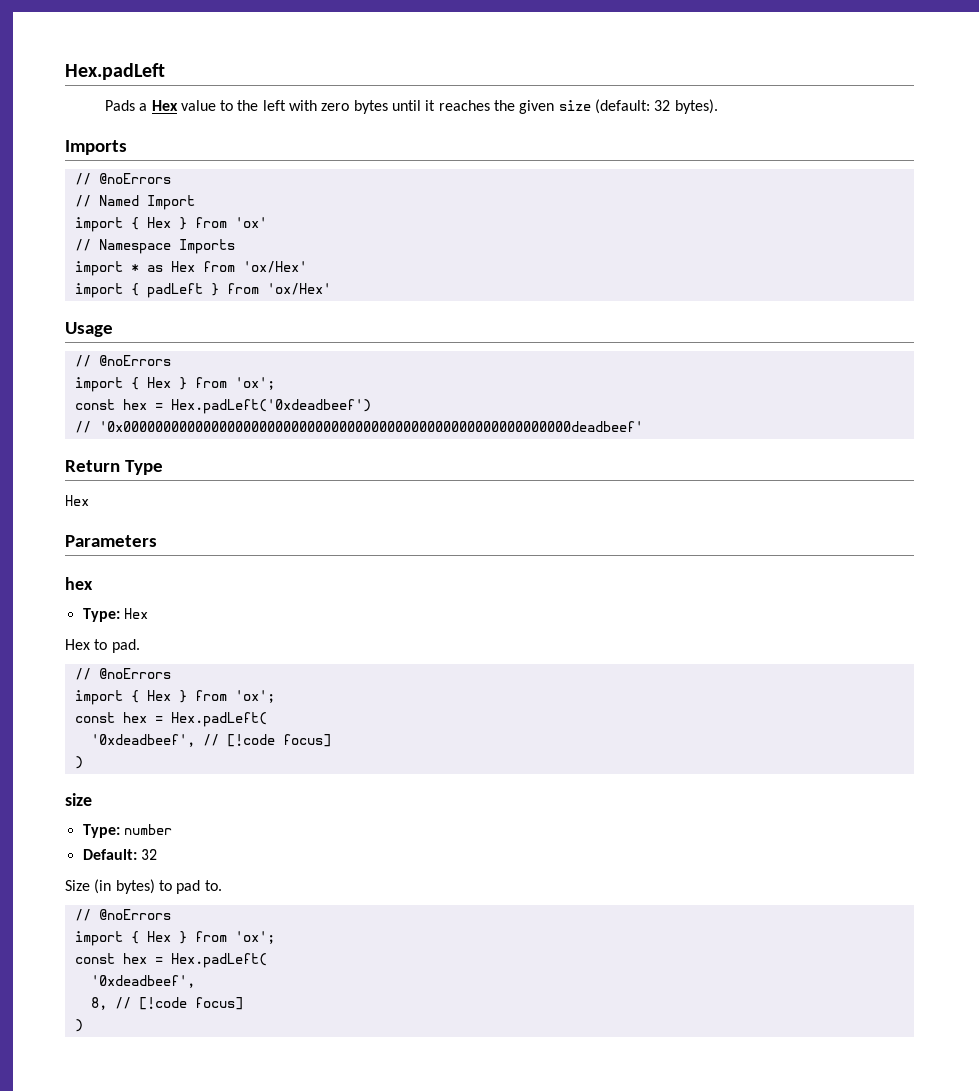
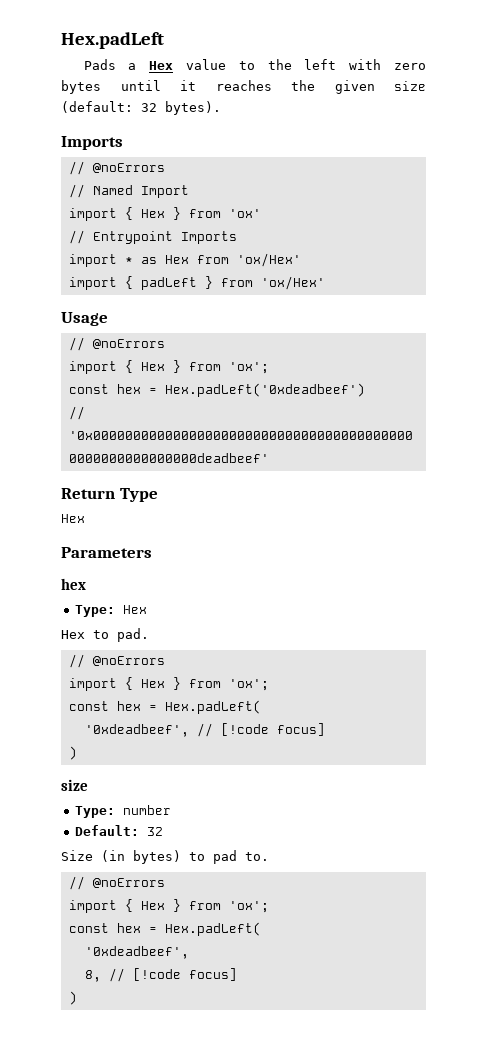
[98,239,171,254] Namespace -> [92,231,173,244] Entrypoint

